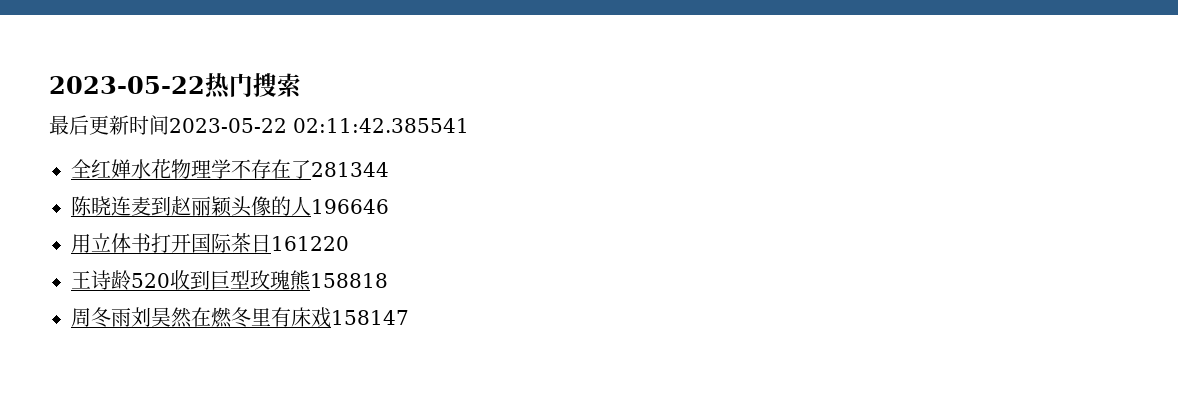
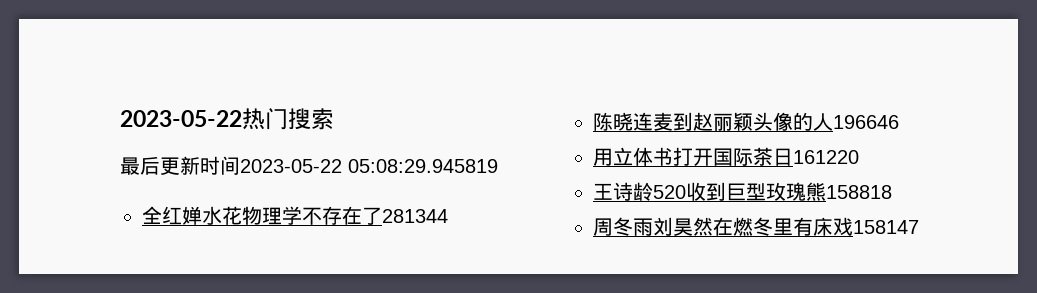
[293,118,469,133] 02:11:42.385541 -> [348,159,498,173] 05:08:29.945819

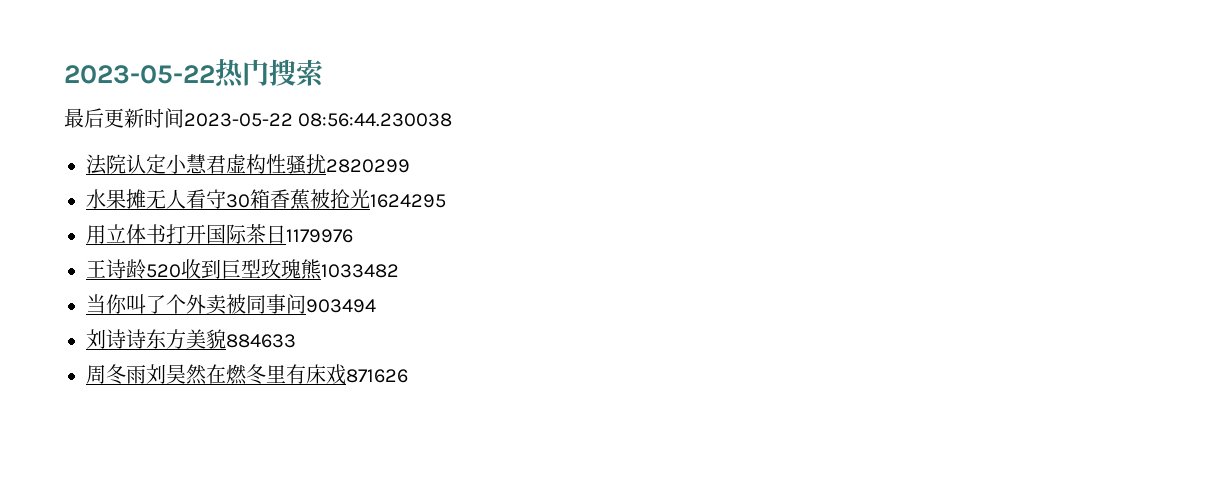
[348,159,498,173] [142,206,448,225] [593,112,899,131] 05:08:29.945819 // 全红婵水花物理学不存在了281344 // 陈晓连麦到赵丽颖头像的人196646 -> [298,113,453,127] [86,154,410,175] [86,189,446,210] 08:56:44.230038 // 法院认定小慧君虚构性骚扰2820299 // 水果摊无人看守30箱香蕉被抢光1624295
[793,150,859,164] 161220 -> [286,229,353,243] 1179976
[826,185,892,199] 158818 -> [321,264,399,278] [86,294,376,315] [86,329,296,349] 1033482 // 当你叫了个外卖被同事问903494 // 刘诗诗东方美貌884633
[853,220,919,234] 158147 -> [346,369,408,383] 871626

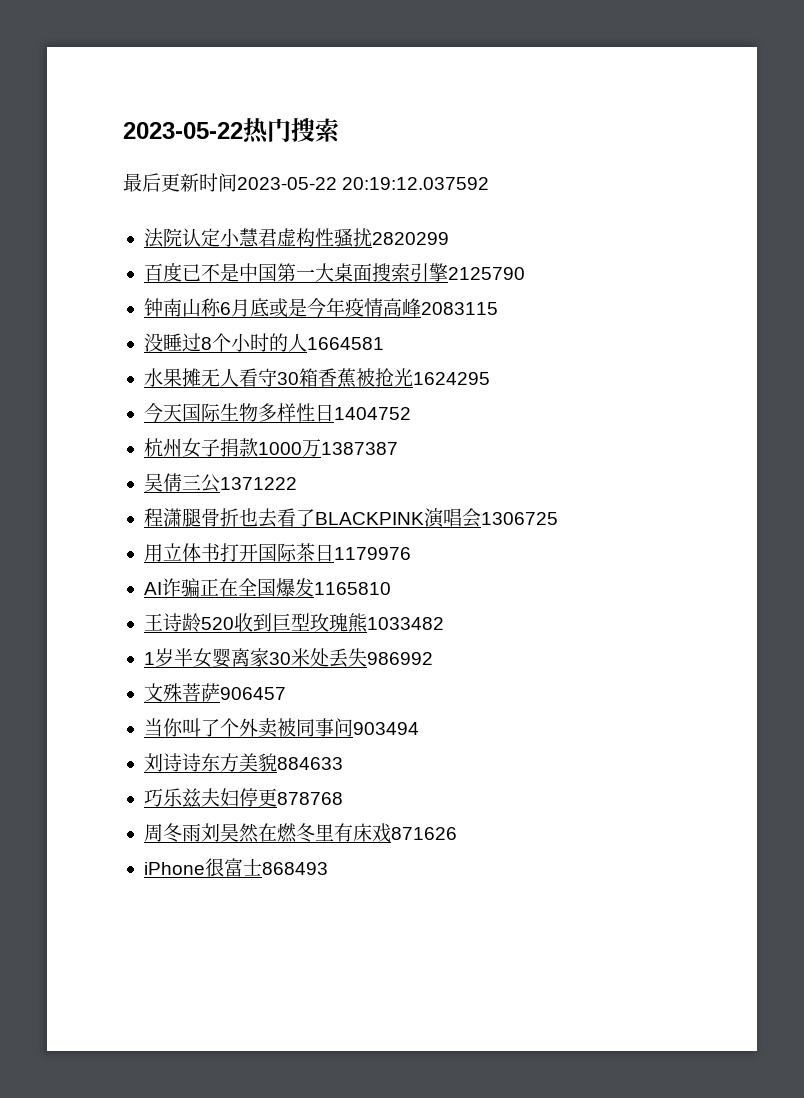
[298,113,453,127] 08:56:44.230038 -> [342,177,490,190] 20:19:12.037592
(410, 166) none -> [143,263,525,282] [143,298,498,318] [143,333,384,352] // 百度已不是中国第一大桌面搜索引擎2125790 // 钟南山称6月底或是今年疫情高峰2083115 // 没睡过8个小时的人1664581
(446, 201) none -> [143,403,411,423] [143,438,398,458] [143,473,297,493] [143,508,558,528] // 今天国际生物多样性日1404752 // 杭州女子捐款1000万1387387 // 吴倩三公1371222 // 程潇腿骨折也去看了BLACKPINK演唱会1306725
(353, 236) none -> [143,578,391,597] // AI诈骗正在全国爆发1165810
(399, 271) none -> [143,648,433,668] [143,683,286,702] // 1岁半女婴离家30米处丢失986992 // 文殊菩萨906457
(296, 341) none -> [143,788,343,808] // 巧乐兹夫妇停更878768
(408, 376) none -> [143,858,328,877] // iPhone很富士868493

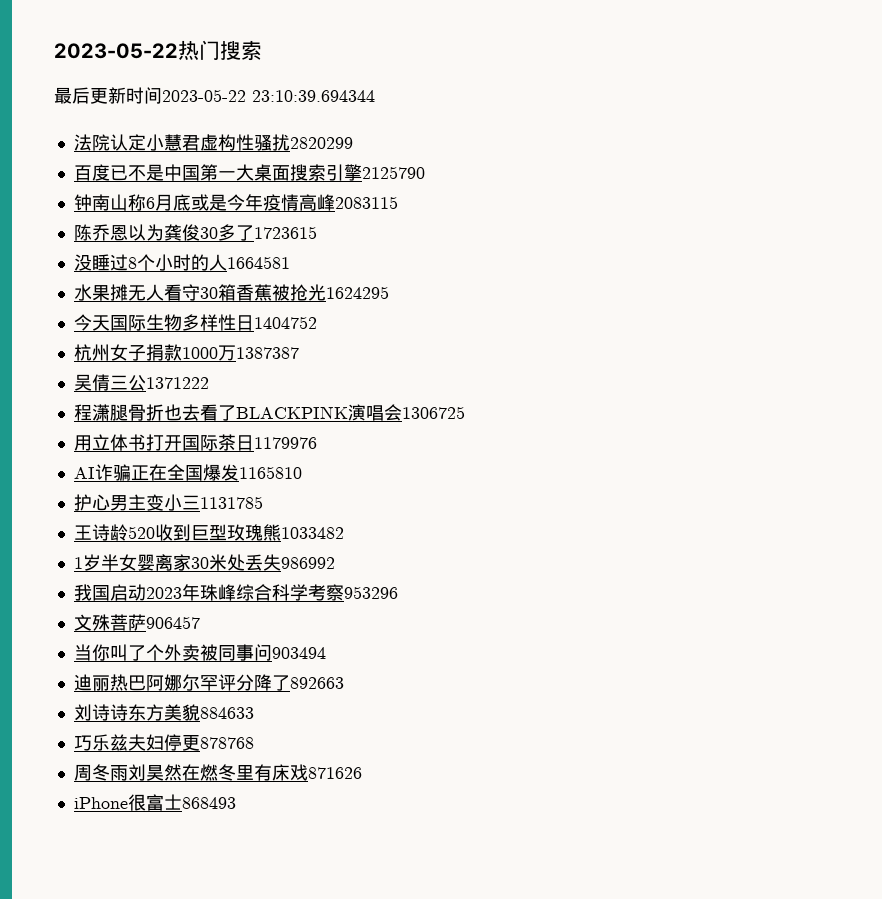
[342,177,490,190] 20:19:12.037592 -> [252,90,375,102] 23:10:39.694344
(498, 308) none -> [73,224,317,241] // 陈乔恩以为龚俊30多了1723615
(391, 588) none -> [73,494,263,511] // 护心男主变小三1131785
(433, 658) none -> [73,584,398,601] // 我国启动2023年珠峰综合科学考察953296
(419, 728) none -> [73,674,344,691] // 迪丽热巴阿娜尔罕评分降了892663

